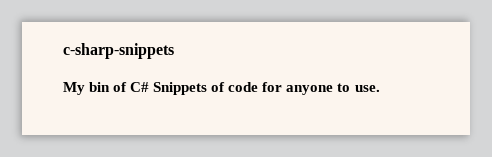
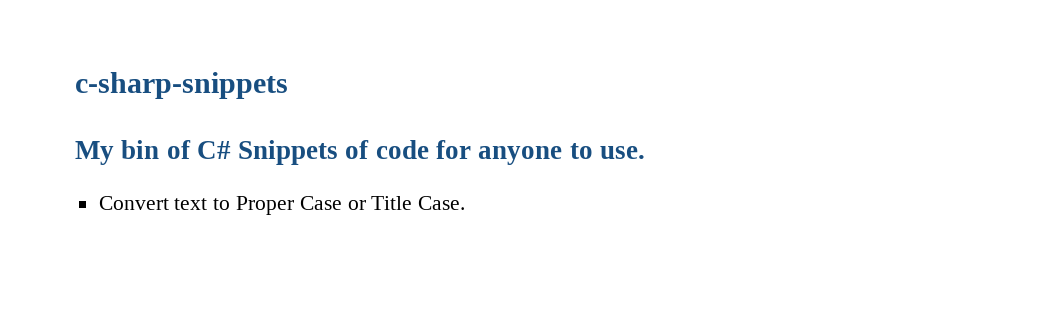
(380, 88) none -> [98,196,466,215] // Convert text to Proper Case or Title Case.

